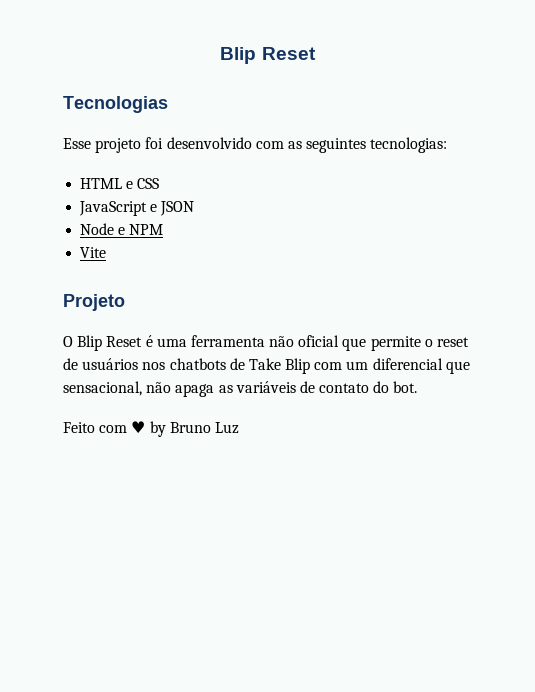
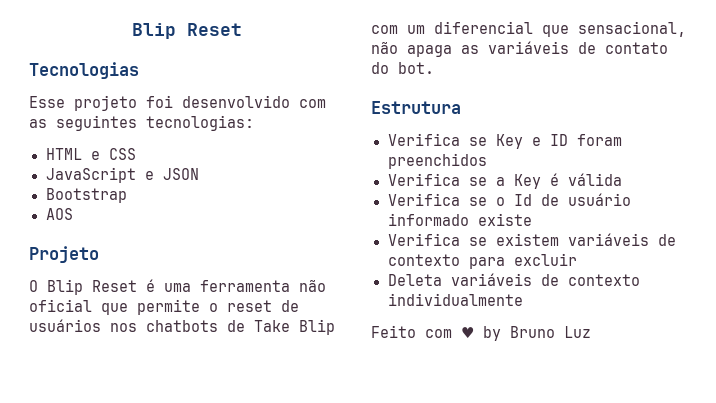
[80,223,164,235] [80,247,107,258] Node e NPM // Vite -> [45,188,127,203] [45,208,73,220] Bootstrap // AOS
(418, 387) none -> [371,101,461,114] [387,133,622,149] [387,153,487,169] [387,173,622,189] [387,193,631,206] [387,213,532,226] [387,233,676,246] [387,253,577,269] [387,273,640,286] [387,293,523,306] // Estrutura // Verifica se Key e ID foram preenchidos // Verifica se a Key é válida // Verifica se o Id de usuário informado existe // Verifica se existem variáveis de contexto para excluir // Deleta variáveis de contexto individualmente

